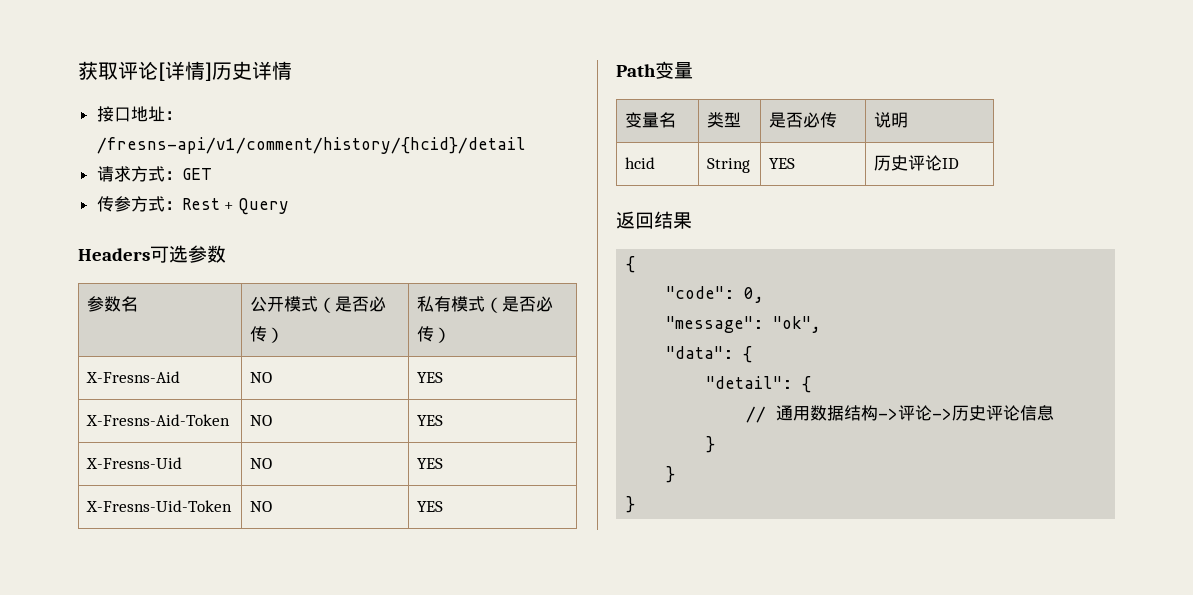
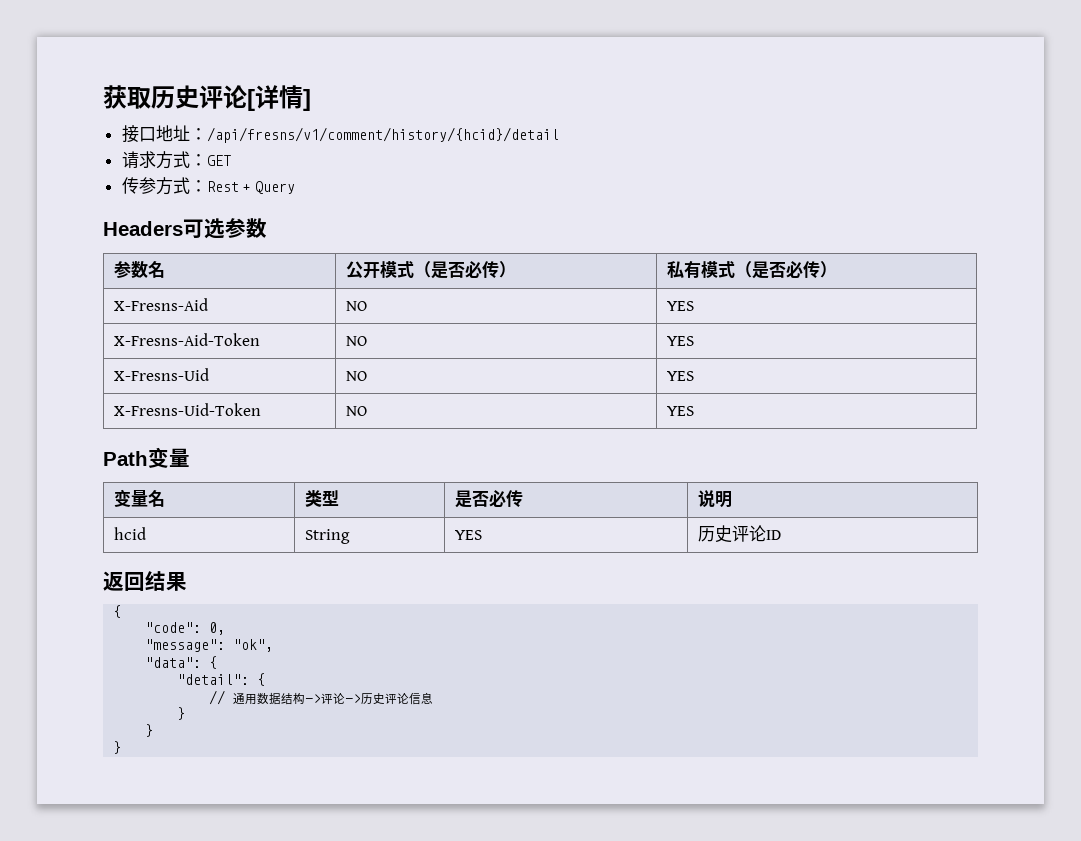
(118, 71) none -> [151,85,199,109] 历史
[212,61,292,80] 历史详情 -> (311, 100) none
[96,137,526,154] /fresns-api/v1/comment/history/{hcid}/detail -> [206,127,559,143] /api/fresns/v1/comment/history/{hcid}/detail

